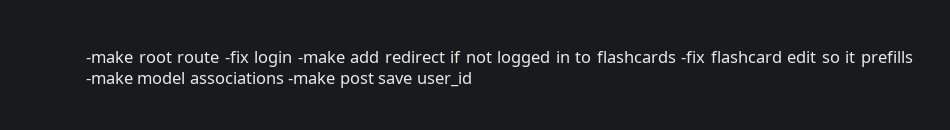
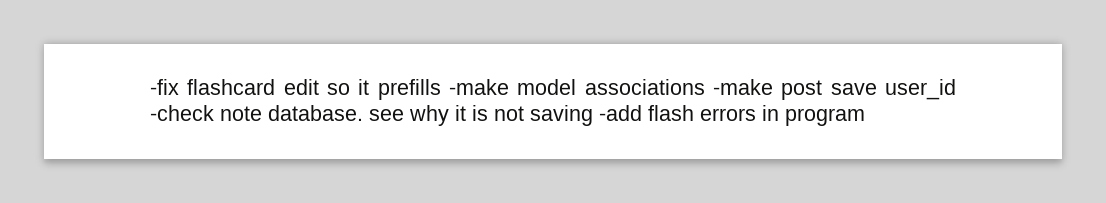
[86,51,676,67] -make root route -fix login -make add redirect if not logged in to flashcards -> (150, 87) none
(472, 79) none -> [150,105,865,126] -check note database. see why it is not saving -add flash errors in program

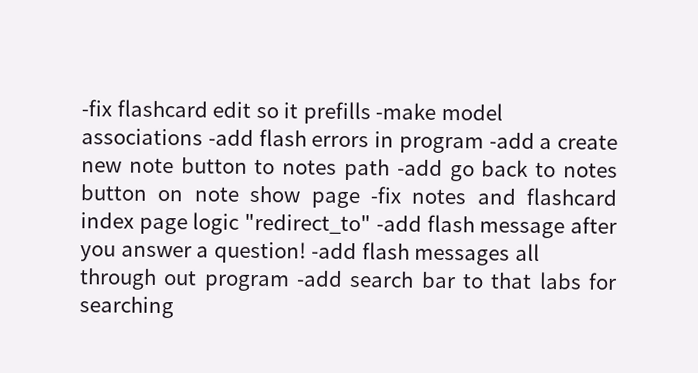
[713,79,957,100] [150,105,593,126] -make post save user_id -check note database. see why it is not saving -> (203, 137) none
(865, 117) none -> [488,132,618,150] [81,157,618,182] [80,184,617,209] [80,212,617,239] [80,241,540,266] [79,268,617,292] [79,296,174,319] -add a create new note button to notes path -add go back to notes button on note show page -fix notes and flashcard index page logic "redirect_to" -add flash message after you answer a question! -add flash messages all through out program -add search bar to that labs for searching

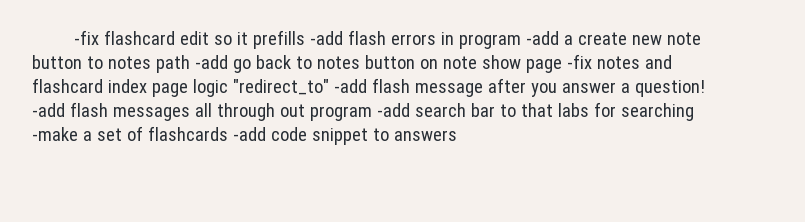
[375,102,503,121] [81,128,203,146] -make model associations -> (306, 39) none
(174, 307) none -> [32,126,457,145] -make a set of flashcards -add code snippet to answers

